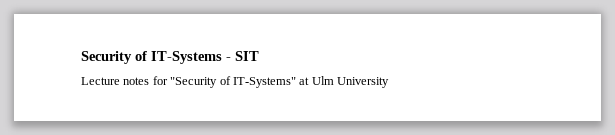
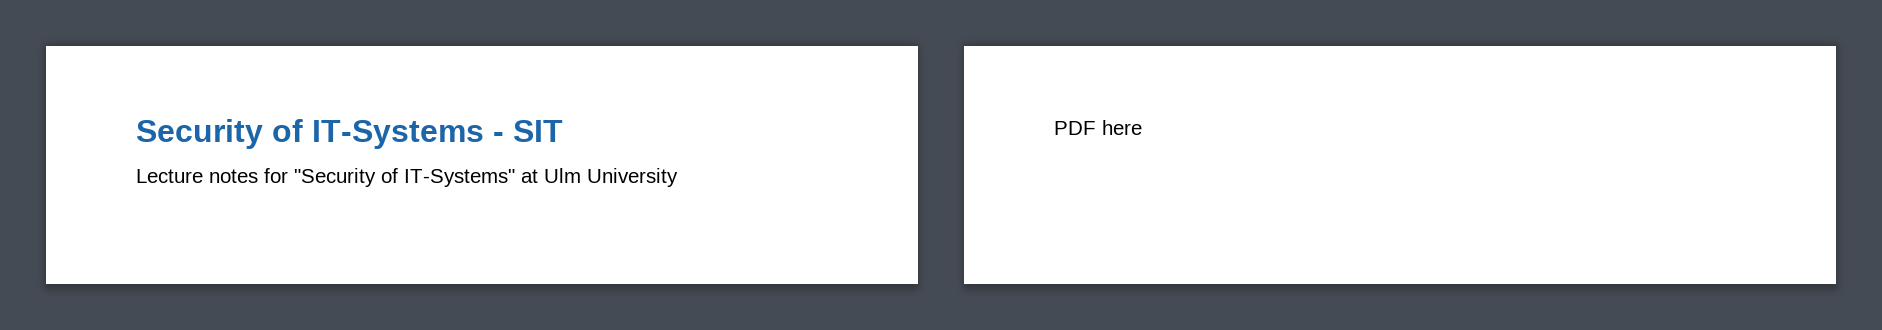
(389, 82) none -> [1054,120,1142,135] // PDF here

